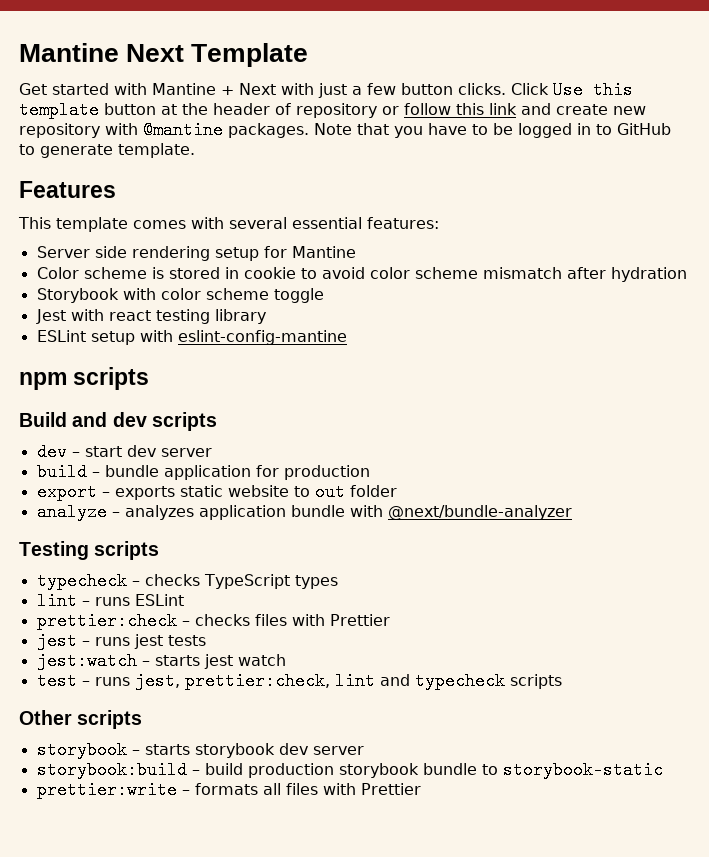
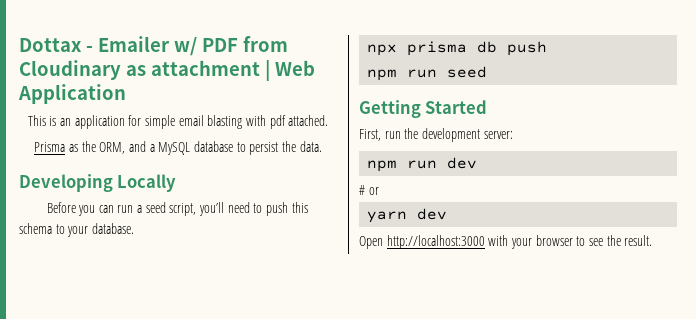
[19,43,309,67] [19,81,633,99] [19,101,646,119] [19,121,671,139] [19,143,195,158] [19,181,116,198] [18,217,439,232] [36,246,356,261] [36,267,687,282] [36,288,324,303] [35,309,266,324] [36,330,347,345] [19,367,150,390] [19,412,217,431] [36,443,212,461] [36,463,370,481] [36,483,397,501] [36,503,572,521] [19,541,160,560] [36,572,338,590] [36,592,184,610] [36,612,390,630] [36,632,206,650] [36,652,286,670] [36,672,562,690] [19,710,143,729] [36,741,364,759] [36,761,663,779] [36,781,421,799] Mantine Next Template // Get started with Mantine + Next with just a few button clicks. Click Use this template button at the header of repository or follow this link and create new repository with @mantine packages. Note that you have to be logged in to GitHub to generate template. // Features // This template comes with several essential features: // Server side rendering setup for Mantine // Color scheme is stored in cookie to avoid color scheme mismatch after hydration // Storybook with color scheme toggle // Jest with react testing library // ESLint setup with eslint-config-mantine // npm scripts // Build and dev scripts // dev – start dev server // build – bundle application for production // export – exports static website to out folder // analyze – analyzes application bundle with @next/bundle-analyzer // Testing scripts // typecheck – checks TypeScript types // lint – runs ESLint // prettier:check – checks files with Prettier // jest – runs jest tests // jest:watch – starts jest watch // test – runs jest, prettier:check, lint and typecheck scripts // Other scripts // storybook – starts storybook dev server // storybook:build – build production storybook bundle to storybook-static // prettier:write – formats all files with Prettier -> [19,36,288,56] [19,60,315,81] [18,84,126,104] [27,115,329,129] [34,141,322,155] [19,174,177,192] [46,202,308,216] [19,223,134,237] [367,41,548,56] [367,66,488,81] [359,100,488,118] [359,128,513,142] [367,157,478,172] [359,185,379,195] [367,208,448,223] [359,235,653,249] Dottax - Emailer w/ PDF from Cloudinary as attachment | Web Application // This is an application for simple email blasting with pdf attached. // Prisma as the ORM, and a MySQL database to persist the data. // Developing Locally // Before you can run a seed script, you’ll need to push this schema to your database. // npx prisma db push // npm run seed // Getting Started // First, run the development server: // npm run dev // # or // yarn dev // Open http://localhost:3000 with your browser to see the result.

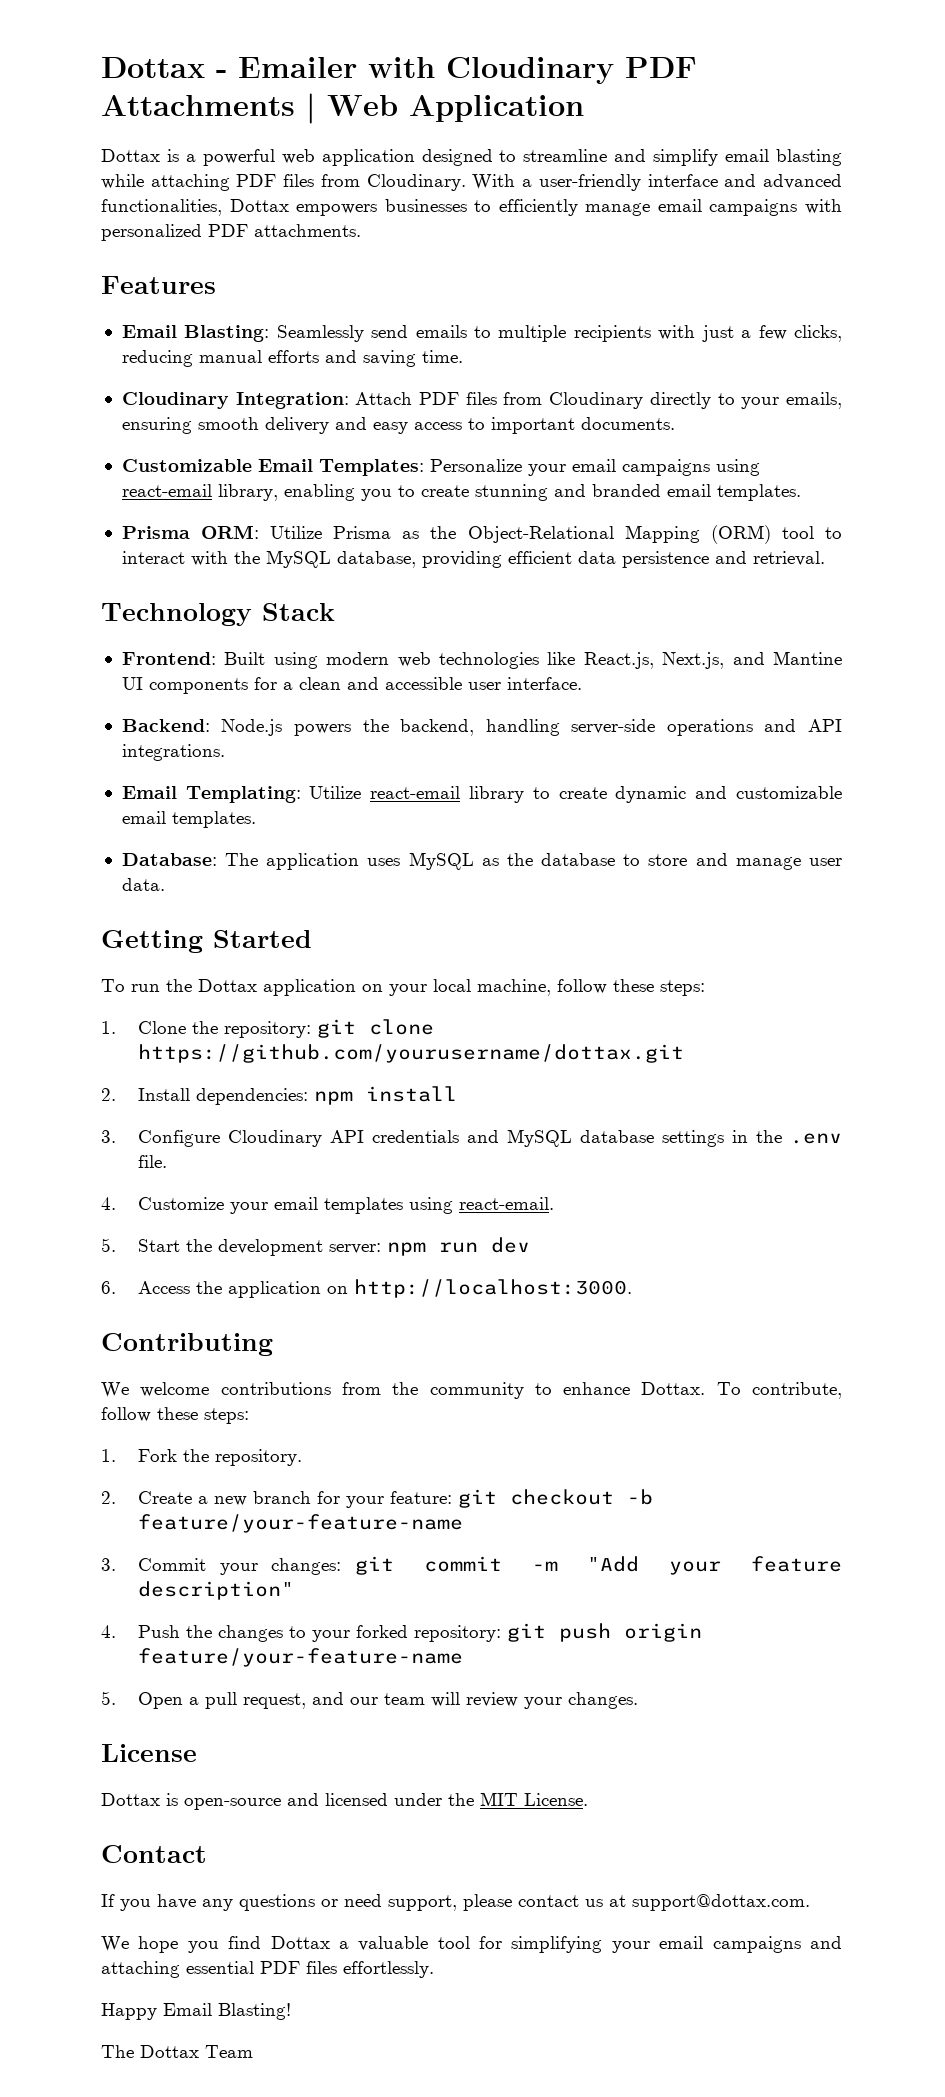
[173,36,288,56] [19,60,315,81] [18,84,126,104] [27,115,329,129] [34,141,322,155] [19,174,177,192] [46,202,308,216] [19,223,134,237] [367,41,548,56] [367,66,488,81] w/ PDF from Cloudinary as attachment | Web Application // This is an application for simple email blasting with pdf attached. // Prisma as the ORM, and a MySQL database to persist the data. // Developing Locally // Before you can run a seed script, you’ll need to push this schema to your database. // npx prisma db push // npm run seed -> [368,57,697,84] [101,93,584,124] [101,149,842,166] [101,174,843,191] [101,199,842,216] [101,224,361,241] [101,276,216,294] [121,325,842,342] [121,350,463,367] [121,392,843,409] [121,417,675,434] [121,459,760,476] [121,484,801,501] [121,525,843,544] [121,550,825,568] [101,603,335,626] [121,651,842,669] [121,677,582,694] [121,719,843,736] [121,744,225,761] [121,786,842,803] [121,811,256,828] [121,852,842,870] [121,878,165,891] with Cloudinary PDF Attachments | Web Application // Dottax is a powerful web application designed to streamline and simplify email blasting while attaching PDF files from Cloudinary. With a user-friendly interface and advanced functionalities, Dottax empowers businesses to efficiently manage email campaigns with personalized PDF attachments. // Features // Email Blasting: Seamlessly send emails to multiple recipients with just a few clicks, reducing manual efforts and saving time. // Cloudinary Integration: Attach PDF files from Cloudinary directly to your emails, ensuring smooth delivery and easy access to important documents. // Customizable Email Templates: Personalize your email campaigns using react-email library, enabling you to create stunning and branded email templates. // Prisma ORM: Utilize Prisma as the Object-Relational Mapping (ORM) tool to interact with the MySQL database, providing efficient data persistence and retrieval. // Technology Stack // Frontend: Built using modern web technologies like React.js, Next.js, and Mantine UI components for a clean and accessible user interface. // Backend: Node.js powers the backend, handling server-side operations and API integrations. // Email Templating: Utilize react-email library to create dynamic and customizable email templates. // Database: The application uses MySQL as the database to store and manage user data.
[359,129,381,141] First, -> [101,979,125,992] To
(419, 133) none -> [198,979,705,996] [101,1019,434,1038] [137,1044,684,1063] [101,1086,457,1105] [101,1129,842,1147] [137,1155,167,1168] [101,1197,554,1214] [101,1238,212,1252] Dottax application on your local machine, follow these steps: // 1. Clone the repository: git clone https://github.com/yourusername/dottax.git // 2. Install dependencies: npm install // 3. Configure Cloudinary API credentials and MySQL database settings in the .env file. // 4. Customize your email templates using react-email. // 5. Start the
(513, 135) // -> (381, 1248) none
[359,185,379,195] [367,208,448,223] [359,235,653,249] # or // yarn dev // Open http://localhost:3000 with your browser to see the result. -> [101,1279,632,1298] [101,1333,273,1356] [101,1382,842,1399] [101,1407,249,1424] [101,1449,302,1466] [101,1489,653,1508] [137,1514,463,1533] [101,1556,842,1575] [137,1581,294,1600] [101,1623,702,1642] [137,1648,463,1667] [101,1691,638,1709] [101,1744,197,1762] [101,1792,588,1810] [101,1845,207,1863] [101,1894,810,1911] [101,1936,842,1953] [101,1961,434,1978] [101,2003,291,2020] [101,2045,253,2058] 6. Access the application on http://localhost:3000. // Contributing // We welcome contributions from the community to enhance Dottax. To contribute, follow these steps: // 1. Fork the repository. // 2. Create a new branch for your feature: git checkout -b feature/your-feature-name // 3. Commit your changes: git commit -m "Add your feature description" // 4. Push the changes to your forked repository: git push origin feature/your-feature-name // 5. Open a pull request, and our team will review your changes. // License // Dottax is open-source and licensed under the MIT License. // Contact // If you have any questions or need support, please contact us at support@dottax.com. // We hope you find Dottax a valuable tool for simplifying your email campaigns and attaching essential PDF files effortlessly. // Happy Email Blasting! // The Dottax Team

